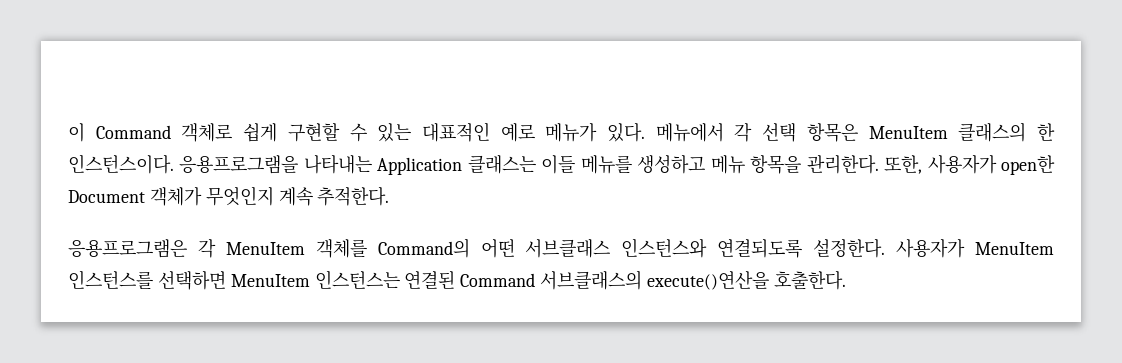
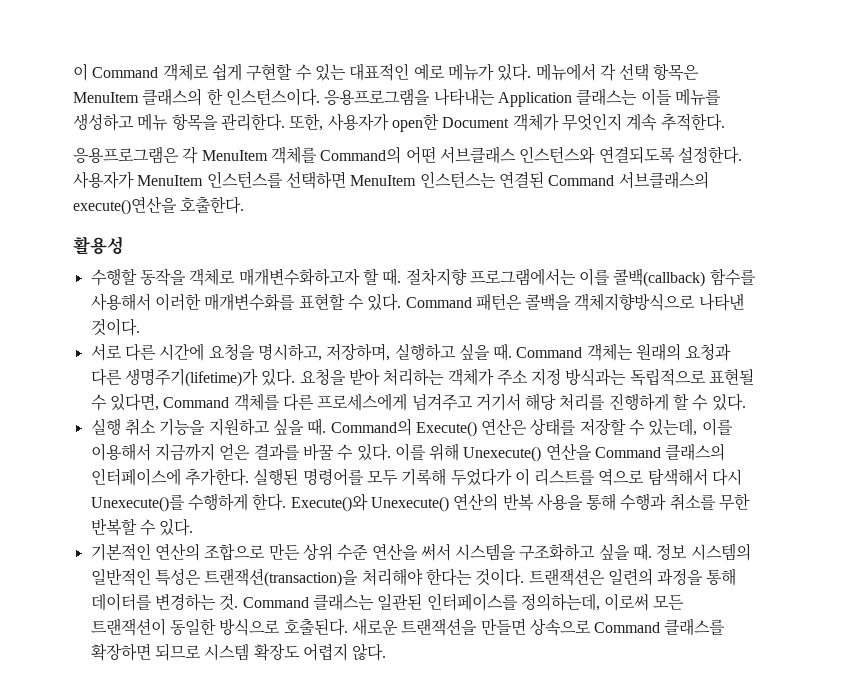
(846, 280) none -> [73,236,124,254] [90,268,756,287] [90,293,744,311] [90,318,140,336] [90,343,732,361] [90,368,755,387] [90,393,746,411] [90,418,733,437] [90,443,726,462] [90,468,743,486] [90,493,751,512] [90,518,194,536] [90,543,751,561] [90,568,737,587] [90,593,685,611] [90,618,726,636] [90,643,387,661] // 활용성 // 수행할 동작을 객체로 매개변수화하고자 할 때. 절차지향 프로그램에서는 이를 콜백(callback) 함수를 사용해서 이러한 매개변수화를 표현할 수 있다. Command 패턴은 콜백을 객체지향방식으로 나타낸 것이다. // 서로 다른 시간에 요청을 명시하고, 저장하며, 실행하고 싶을 때. Command 객체는 원래의 요청과 다른 생명주기(lifetime)가 있다. 요청을 받아 처리하는 객체가 주소 지정 방식과는 독립적으로 표현될 수 있다면, Command 객체를 다른 프로세스에게 넘겨주고 거기서 해당 처리를 진행하게 할 수 있다. // 실행 취소 기능을 지원하고 싶을 때. Command의 Execute() 연산은 상태를 저장할 수 있는데, 이를 이용해서 지금까지 얻은 결과를 바꿀 수 있다. 이를 위해 Unexecute() 연산을 Command 클래스의 인터페이스에 추가한다. 실행된 명령어를 모두 기록해 두었다가 이 리스트를 역으로 탐색해서 다시 Unexecute()를 수행하게 한다. Execute()와 Unexecute() 연산의 반복 사용을 통해 수행과 취소를 무한 반복할 수 있다. // 기본적인 연산의 조합으로 만든 상위 수준 연산을 써서 시스템을 구조화하고 싶을 때. 정보 시스템의 일반적인 특성은 트랜잭션(transaction)을 처리해야 한다는 것이다. 트랜잭션은 일련의 과정을 통해 데이터를 변경하는 것. Command 클래스는 일관된 인터페이스를 정의하는데, 이로써 모든 트랜잭션이 동일한 방식으로 호출된다. 새로운 트랜잭션을 만들면 상속으로 Command 클래스를 확장하면 되므로 시스템 확장도 어렵지 않다.

